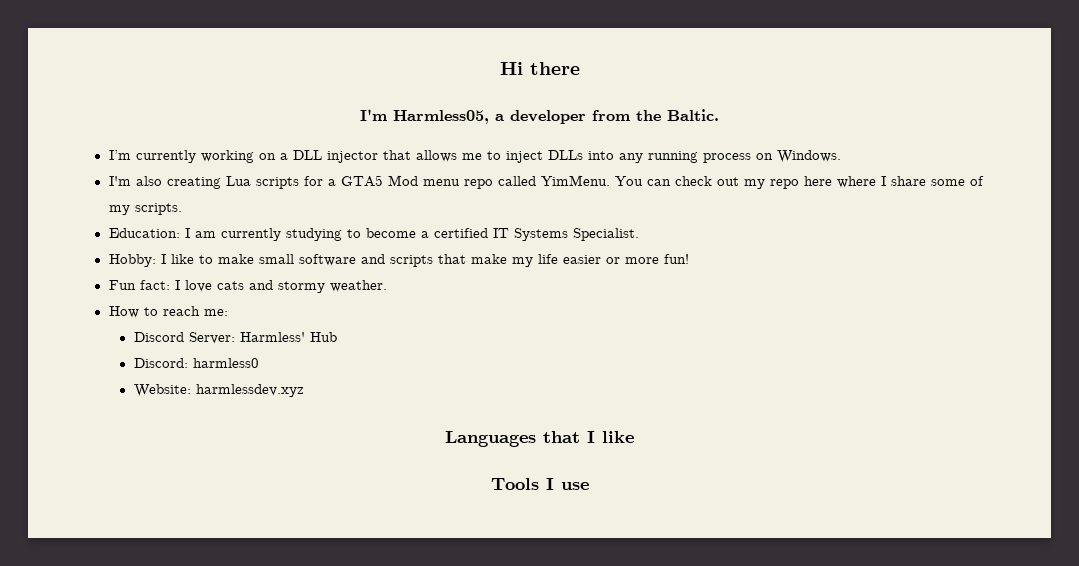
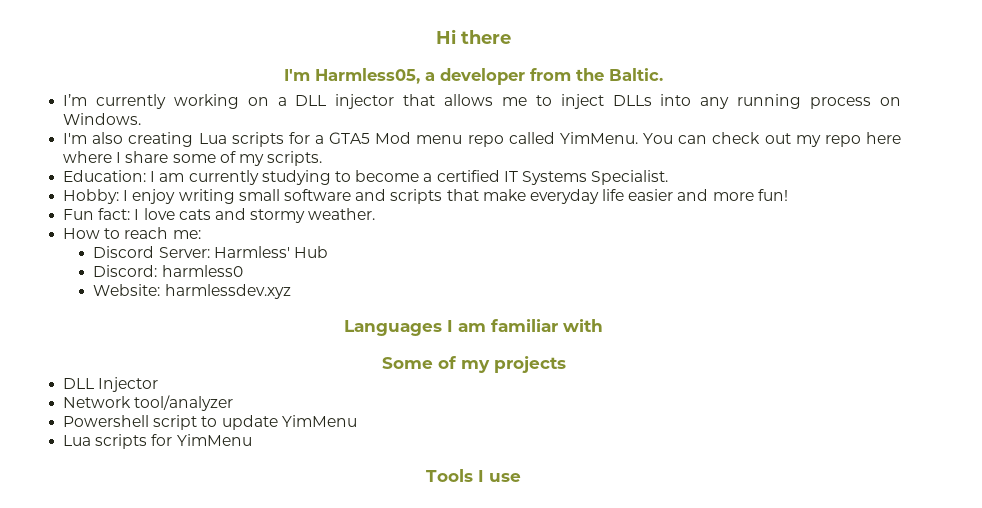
[170,254,254,264] like to make -> [132,189,235,204] enjoy writing
[511,257,533,267] my -> [529,189,599,204] everyday
[605,257,620,264] or -> [677,189,709,201] and
[543,431,634,443] that I like -> [447,319,603,332] [381,356,566,373] [63,377,159,392] [63,395,234,411] [63,415,357,430] [63,434,252,449] I am familiar with // Some of my projects // DLL Injector // Network tool/analyzer // Powershell script to update YimMenu // Lua scripts for YimMenu

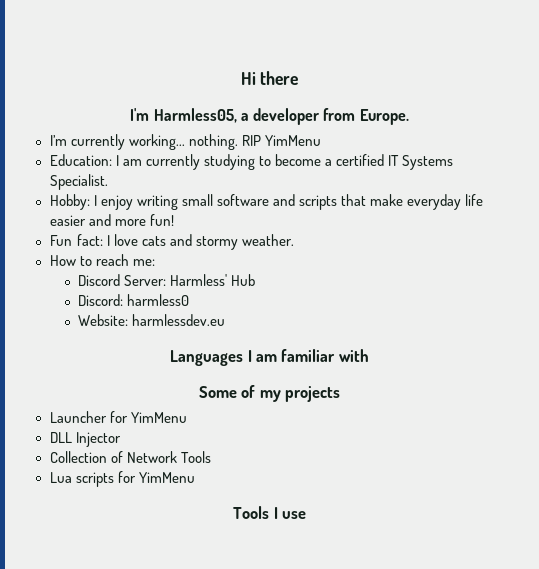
[576,68,663,81] the Baltic. -> [359,109,409,125] Europe.
[173,94,901,109] [63,113,142,125] [63,132,902,147] [63,151,323,166] working on a DLL injector that allows me to inject DLLs into any running process on Windows. // I'm also creating Lua scripts for a GTA5 Mod menu repo called YimMenu. You can check out my repo here where I share some of my scripts. -> [128,134,321,150] working... nothing. RIP YimMenu
[164,284,291,299] harmlessdev.xyz -> [132,314,226,326] harmlessdev.eu
(566, 364) none -> [49,411,187,423] // Launcher for YimMenu
[63,395,234,411] [63,415,357,430] Network tool/analyzer // Powershell script to update YimMenu -> [49,451,211,463] Collection of Network Tools

